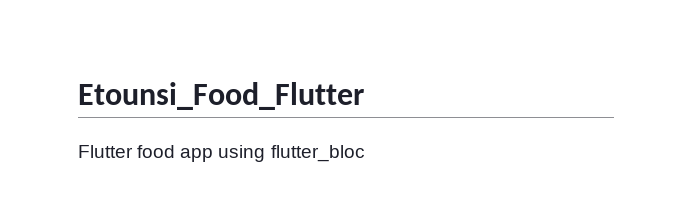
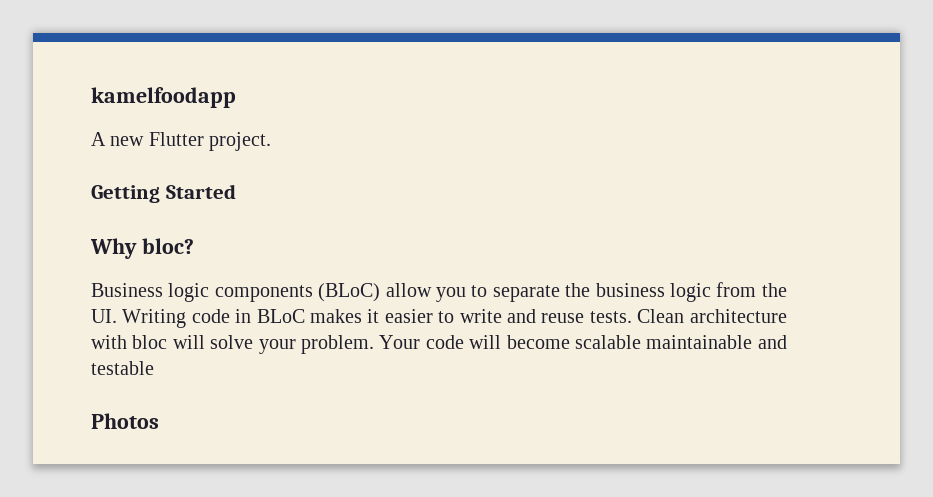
[78,82,364,110] [78,145,365,162] Etounsi_Food_Flutter // Flutter food app using flutter_bloc -> [91,87,236,108] [91,132,272,151] [91,184,236,203] [90,238,194,259] [91,282,787,302] [91,309,787,328] [91,335,787,354] [91,361,154,375] [91,413,159,429] kamelfoodapp // A new Flutter project. // Getting Started // Why bloc? // Business logic components (BLoC) allow you to separate the business logic from the UI. Writing code in BLoC makes it easier to write and reuse tests. Clean architecture with bloc will solve your problem. Your code will become scalable maintainable and testable // Photos

